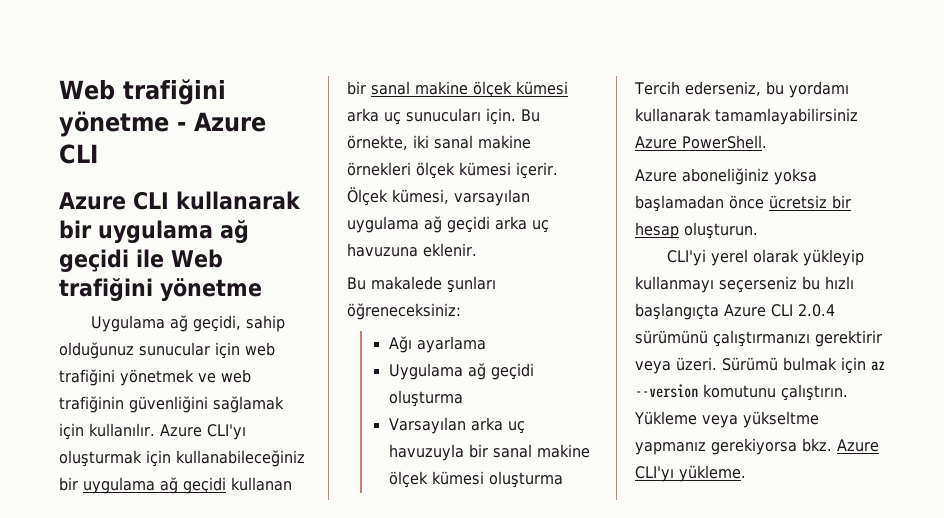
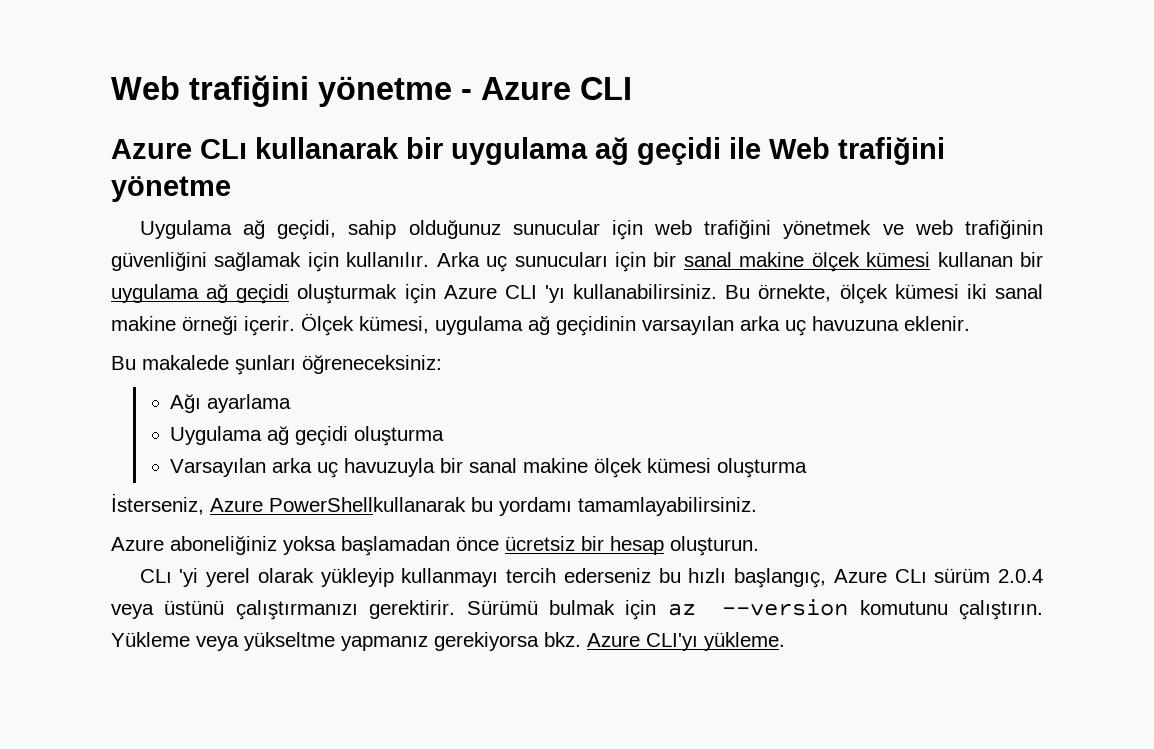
[133,191,169,210] CLI -> [200,139,247,159] CLı
[159,424,246,440] [59,450,305,467] [59,477,292,494] [347,81,568,98] [347,108,540,125] [347,135,531,150] [347,162,511,179] Azure CLI'yı oluşturmak için kullanabileceğiniz bir uygulama ağ geçidi kullanan bir sanal makine ölçek kümesi arka uç sunucuları için. Bu örnekte, iki sanal makine örnekleri ölçek kümesi -> [436,252,1043,272] [111,284,1043,304] [111,316,238,335] Arka uç sunucuları için bir sanal makine ölçek kümesi kullanan bir uygulama ağ geçidi oluşturmak için Azure CLI 'yı kullanabilirsiniz. Bu örnekte, ölçek kümesi iki sanal makine örneği
[454,189,530,206] [347,216,490,233] varsayılan uygulama ağ geçidi -> [435,316,734,336] uygulama ağ geçidinin varsayılan
[634,81,849,98] [635,108,858,125] [635,135,767,149] Tercih ederseniz, bu yordamı kullanarak tamamlayabilirsiniz Azure PowerShell. -> [111,493,757,516] İsterseniz, Azure PowerShellkullanarak bu yordamı tamamlayabilirsiniz.
[666,249,706,266] CLI'yi -> [139,568,199,587] CLı 'yi
[719,276,854,293] [635,303,835,320] [635,330,882,347] [635,357,717,374] seçerseniz bu hızlı başlangıçta Azure CLI 2.0.4 sürümünü çalıştırmanızı gerektirir veya üzeri. -> [506,568,1043,588] [111,600,456,620] tercih ederseniz bu hızlı başlangıç, Azure CLı sürüm 2.0.4 veya üstünü çalıştırmanızı gerektirir.

